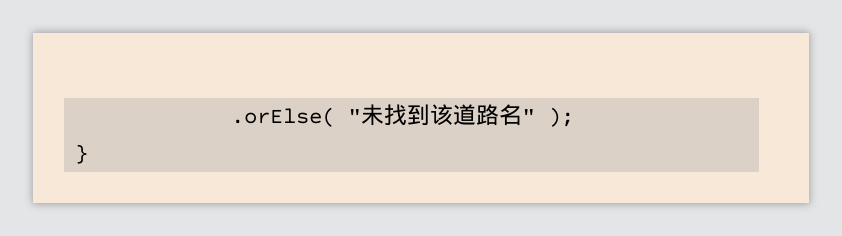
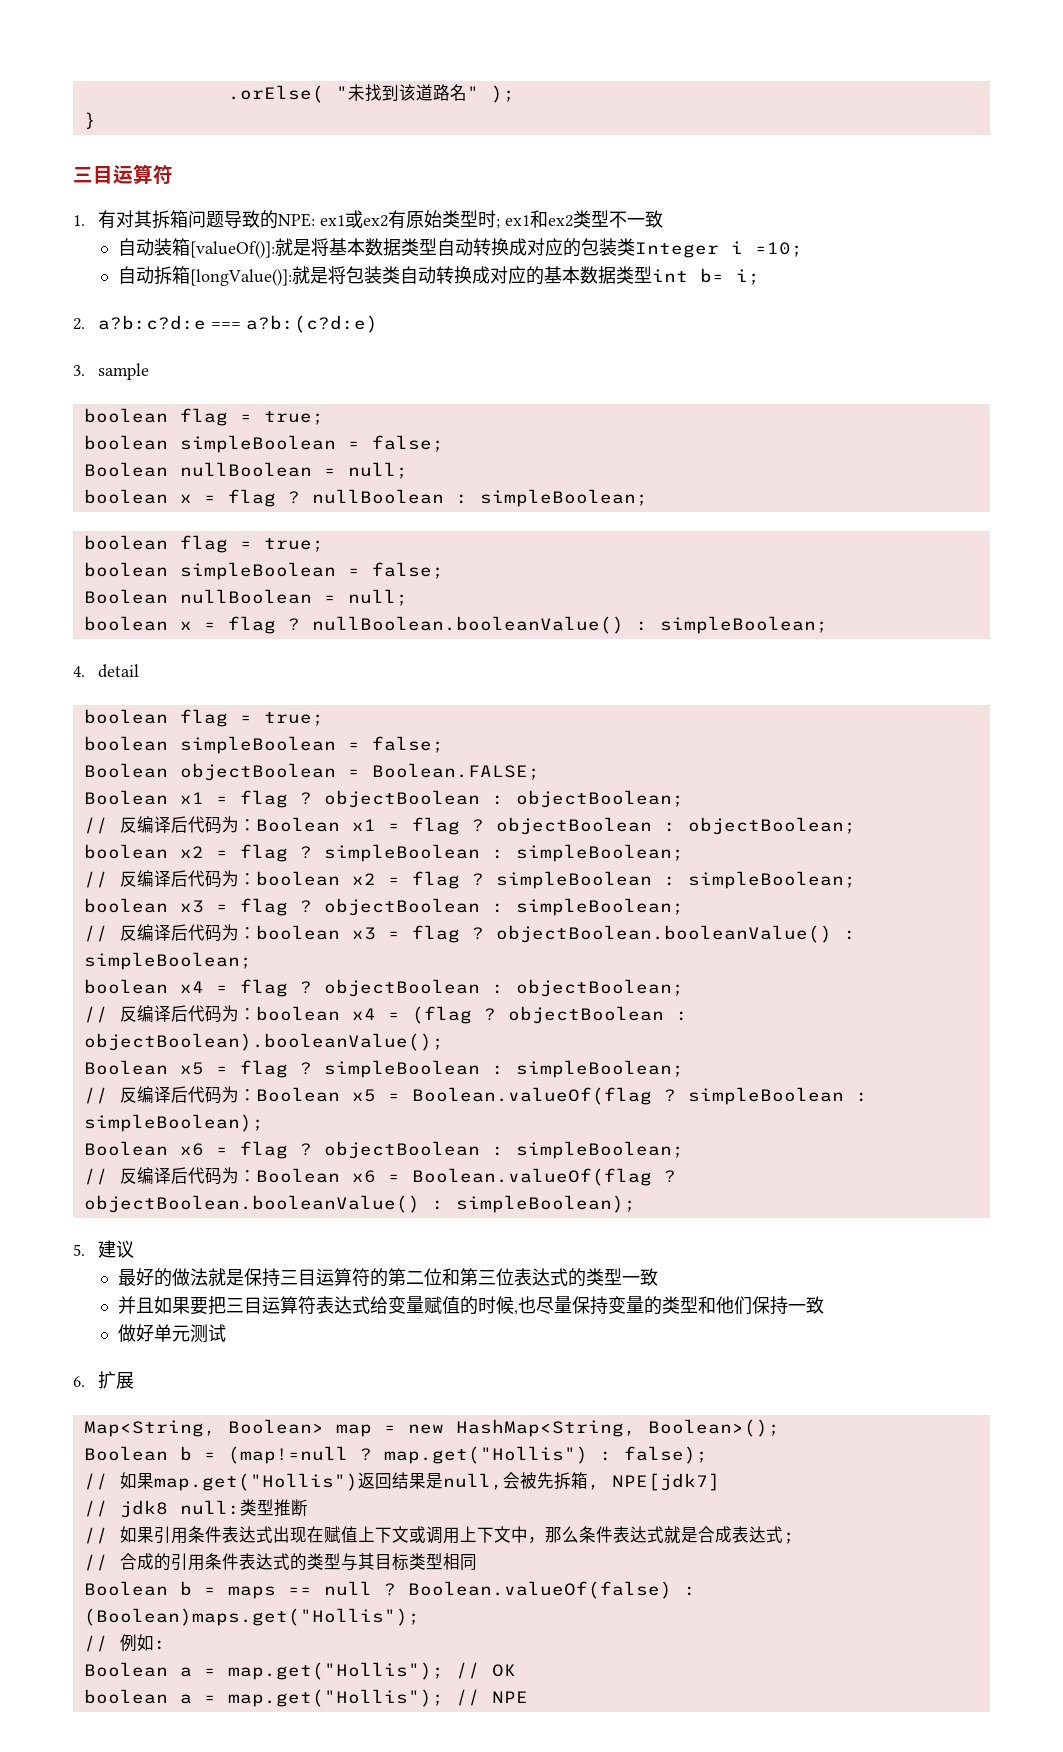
(88, 154) none -> [73,164,173,184] [73,210,663,229] [117,238,803,258] [117,266,760,286] [73,315,378,333] [73,363,149,380] [83,408,324,426] [83,435,444,453] [83,462,408,479] [83,489,648,507] [83,535,324,553] [83,562,444,580] [83,589,408,606] [83,616,828,634] [73,664,139,678] [83,709,324,727] [83,736,444,754] [83,763,540,781] [83,790,684,808] [83,816,856,835] [83,844,684,862] [83,870,856,889] [83,898,684,916] [83,924,856,943] [83,952,252,970] [83,979,684,997] [83,1005,688,1024] [83,1033,444,1051] [83,1060,684,1078] [83,1086,868,1105] [83,1114,264,1132] [83,1141,684,1159] [83,1167,676,1186] [83,1195,636,1213] [73,1240,134,1258] [117,1268,658,1287] [117,1296,824,1315] [117,1324,226,1343] [73,1371,134,1389] [83,1419,780,1437] [83,1446,708,1464] [83,1472,720,1491] [83,1499,308,1518] [83,1526,795,1544] [83,1553,477,1571] [83,1581,696,1599] [83,1608,420,1626] [83,1634,166,1652] [83,1662,516,1680] [83,1689,528,1707] // 三目运算符 // 1.有对其拆箱问题导致的NPE: ex1或ex2有原始类型时; ex1和ex2类型不一致 // 自动装箱[valueOf()]:就是将基本数据类型自动转换成对应的包装类Integer i =10; // 自动拆箱[longValue()]:就是将包装类自动转换成对应的基本数据类型int b= i; // 2. a?b:c?d:e === a?b:(c?d:e) // 3. sample // boolean flag = true; // boolean simpleBoolean = false; // Boolean nullBoolean = null; // boolean x = flag ? nullBoolean : simpleBoolean; // boolean flag = true; // boolean simpleBoolean = false; // Boolean nullBoolean = null; // boolean x = flag ? nullBoolean.booleanValue() : simpleBoolean; // 4. detail // boolean flag = true; // boolean simpleBoolean = false; // Boolean objectBoolean = Boolean.FALSE; // Boolean x1 = flag ? objectBoolean : objectBoolean; // // 反编译后代码为：Boolean x1 = flag ? objectBoolean : objectBoolean; // boolean x2 = flag ? simpleBoolean : simpleBoolean; // // 反编译后代码为：boolean x2 = flag ? simpleBoolean : simpleBoolean; // boolean x3 = flag ? objectBoolean : simpleBoolean; // // 反编译后代码为：boolean x3 = flag ? objectBoolean.booleanValue() : simpleBoolean; // boolean x4 = flag ? objectBoolean : objectBoolean; // // 反编译后代码为：boolean x4 = (flag ? objectBoolean : objectBoolean).booleanValue(); // Boolean x5 = flag ? simpleBoolean : simpleBoolean; // // 反编译后代码为：Boolean x5 = Boolean.valueOf(flag ? simpleBoolean : simpleBoolean); // Boolean x6 = flag ? objectBoolean : simpleBoolean; // // 反编译后代码为：Boolean x6 = Boolean.valueOf(flag ? objectBoolean.booleanValue() : simpleBoolean); // 5.建议 // 最好的做法就是保持三目运算符的第二位和第三位表达式的类型一致 // 并且如果要把三目运算符表达式给变量赋值的时候,也尽量保持变量的类型和他们保持一致 // 做好单元测试 // 6.扩展 // Map<String, Boolean> map = new HashMap<String, Boolean>(); // Boolean b = (map!=null ? map.get("Hollis") : false); // // 如果map.get("Hollis")返回结果是null,会被先拆箱, NPE[jdk7] // // jdk8 null:类型推断 // // 如果引用条件表达式出现在赋值上下文或调用上下文中，那么条件表达式就是合成表达式; // // 合成的引用条件表达式的类型与其目标类型相同 // Boolean b = maps == null ? Boolean.valueOf(false) : (Boolean)maps.get("Hollis"); // // 例如: // Boolean a = map.get("Hollis"); // OK // boolean a = map.get("Hollis"); // NPE

